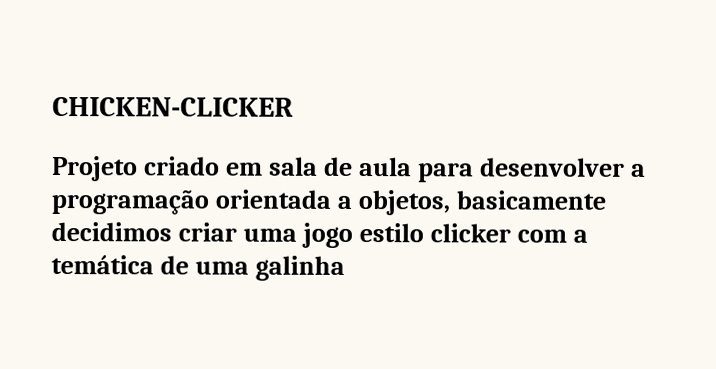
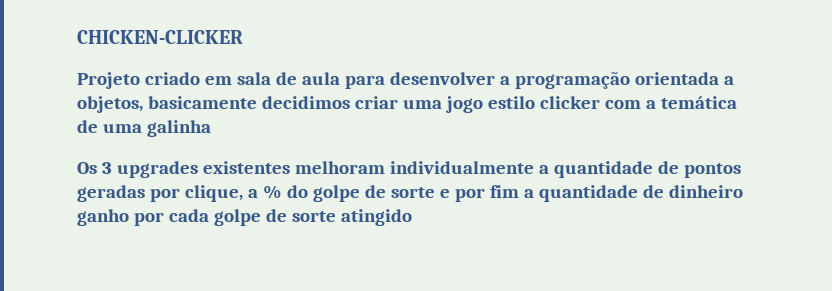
(346, 268) none -> [77,161,741,178] [77,185,743,202] [77,209,412,226] // Os 3 upgrades existentes melhoram individualmente a quantidade de pontos geradas por clique, a % do golpe de sorte e por fim a quantidade de dinheiro ganho por cada golpe de sorte atingido

